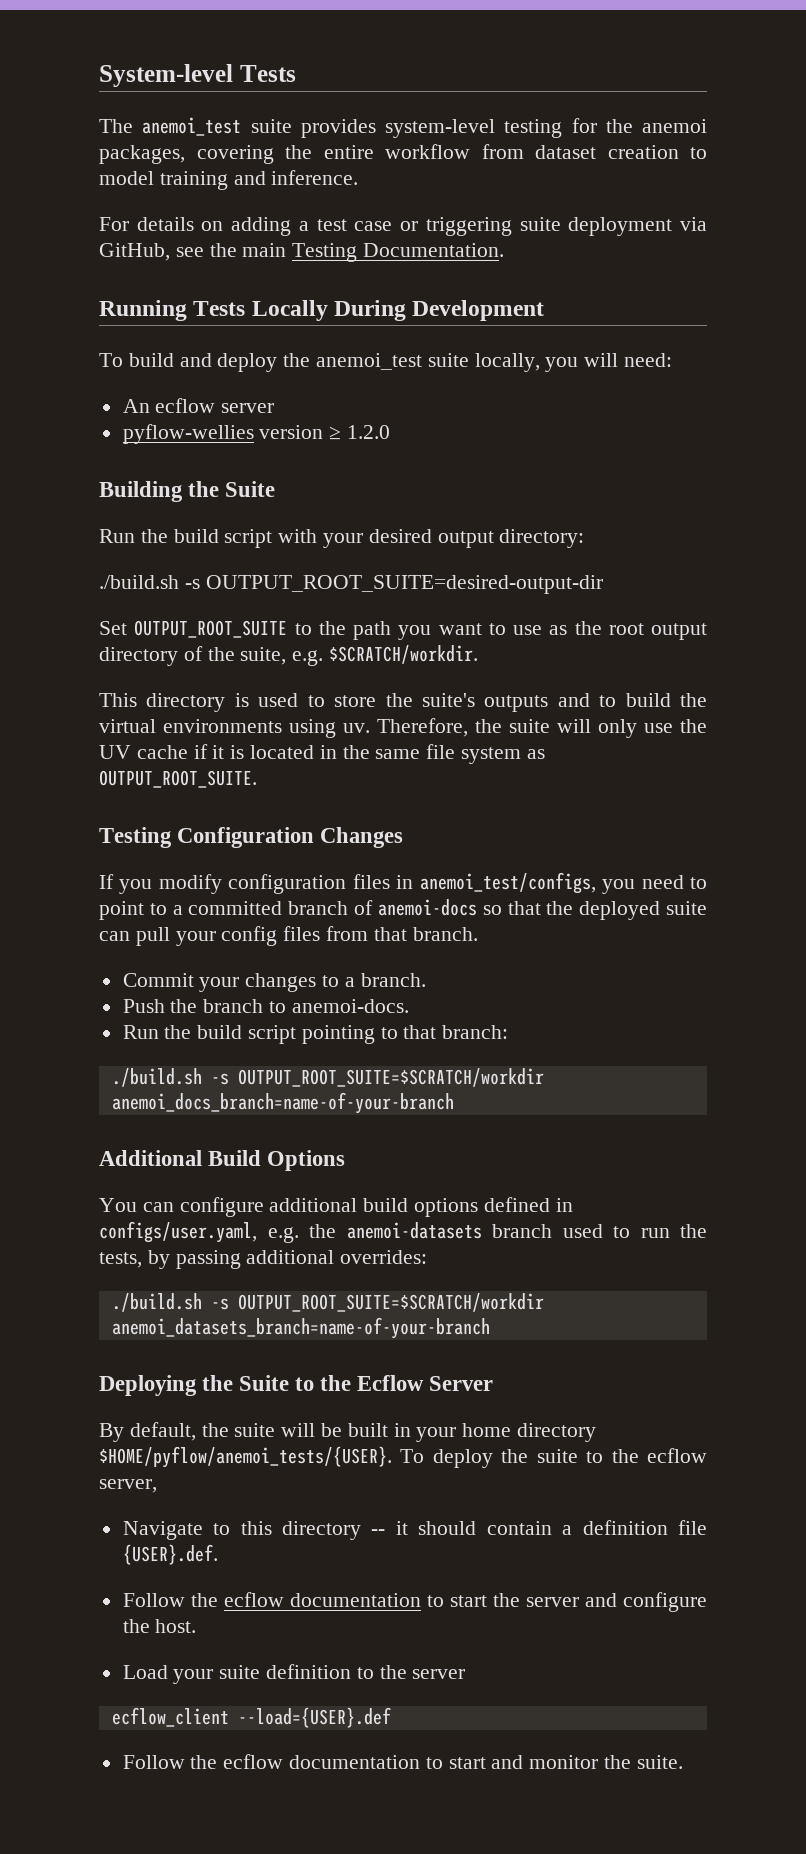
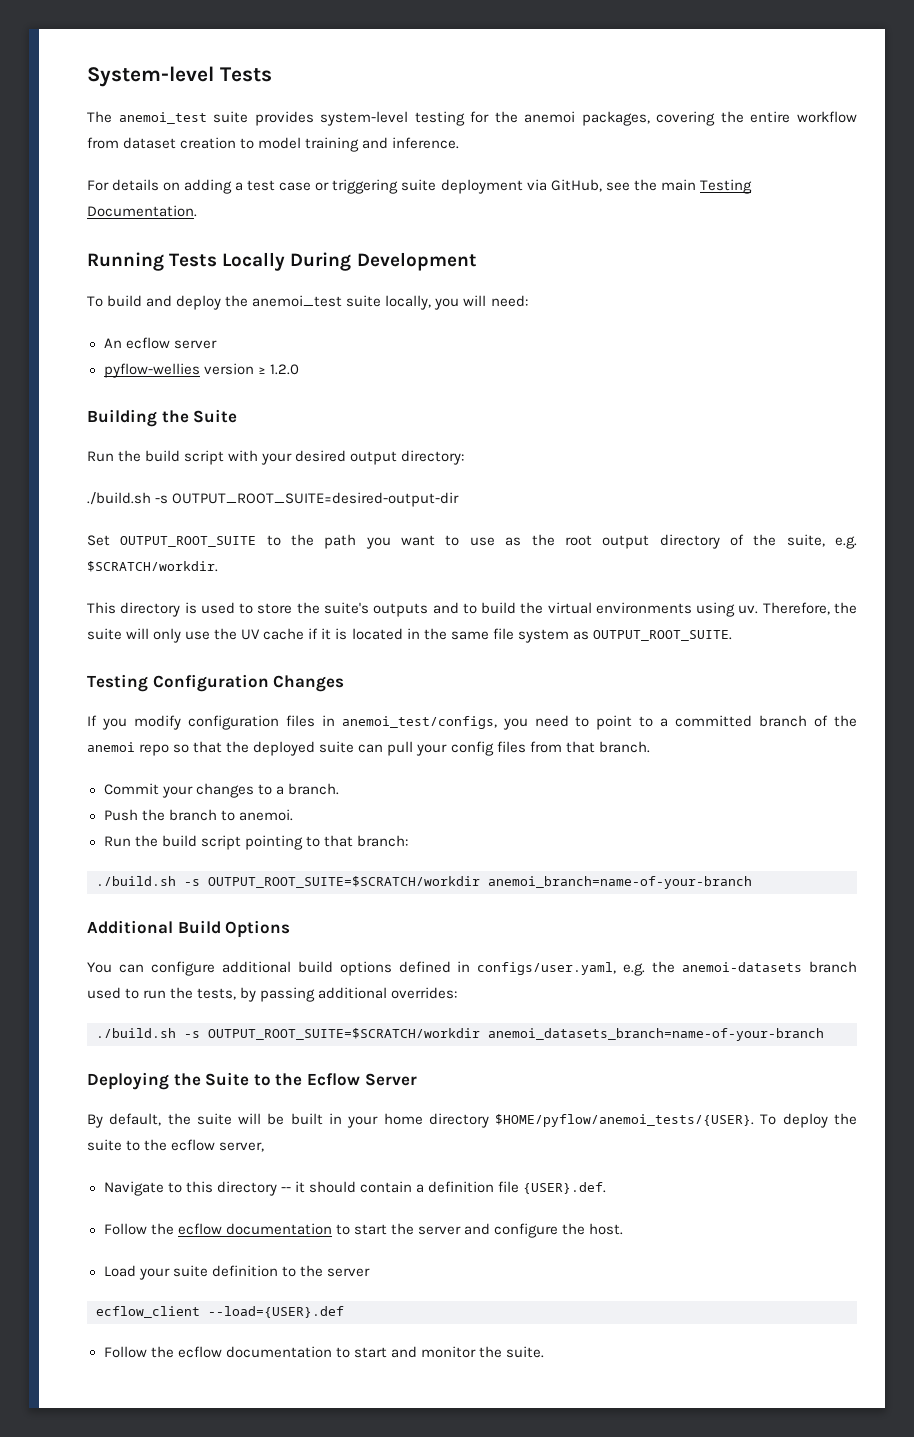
[377,899,477,916] anemoi-docs -> [834,715,857,727] [87,742,170,756] the anemoi repo
[291,999,409,1013] anemoi-docs. -> [238,809,293,821] anemoi.
[111,1092,454,1114] anemoi_docs_branch=name-of-your-branch -> [488,876,752,889] anemoi_branch=name-of-your-branch

